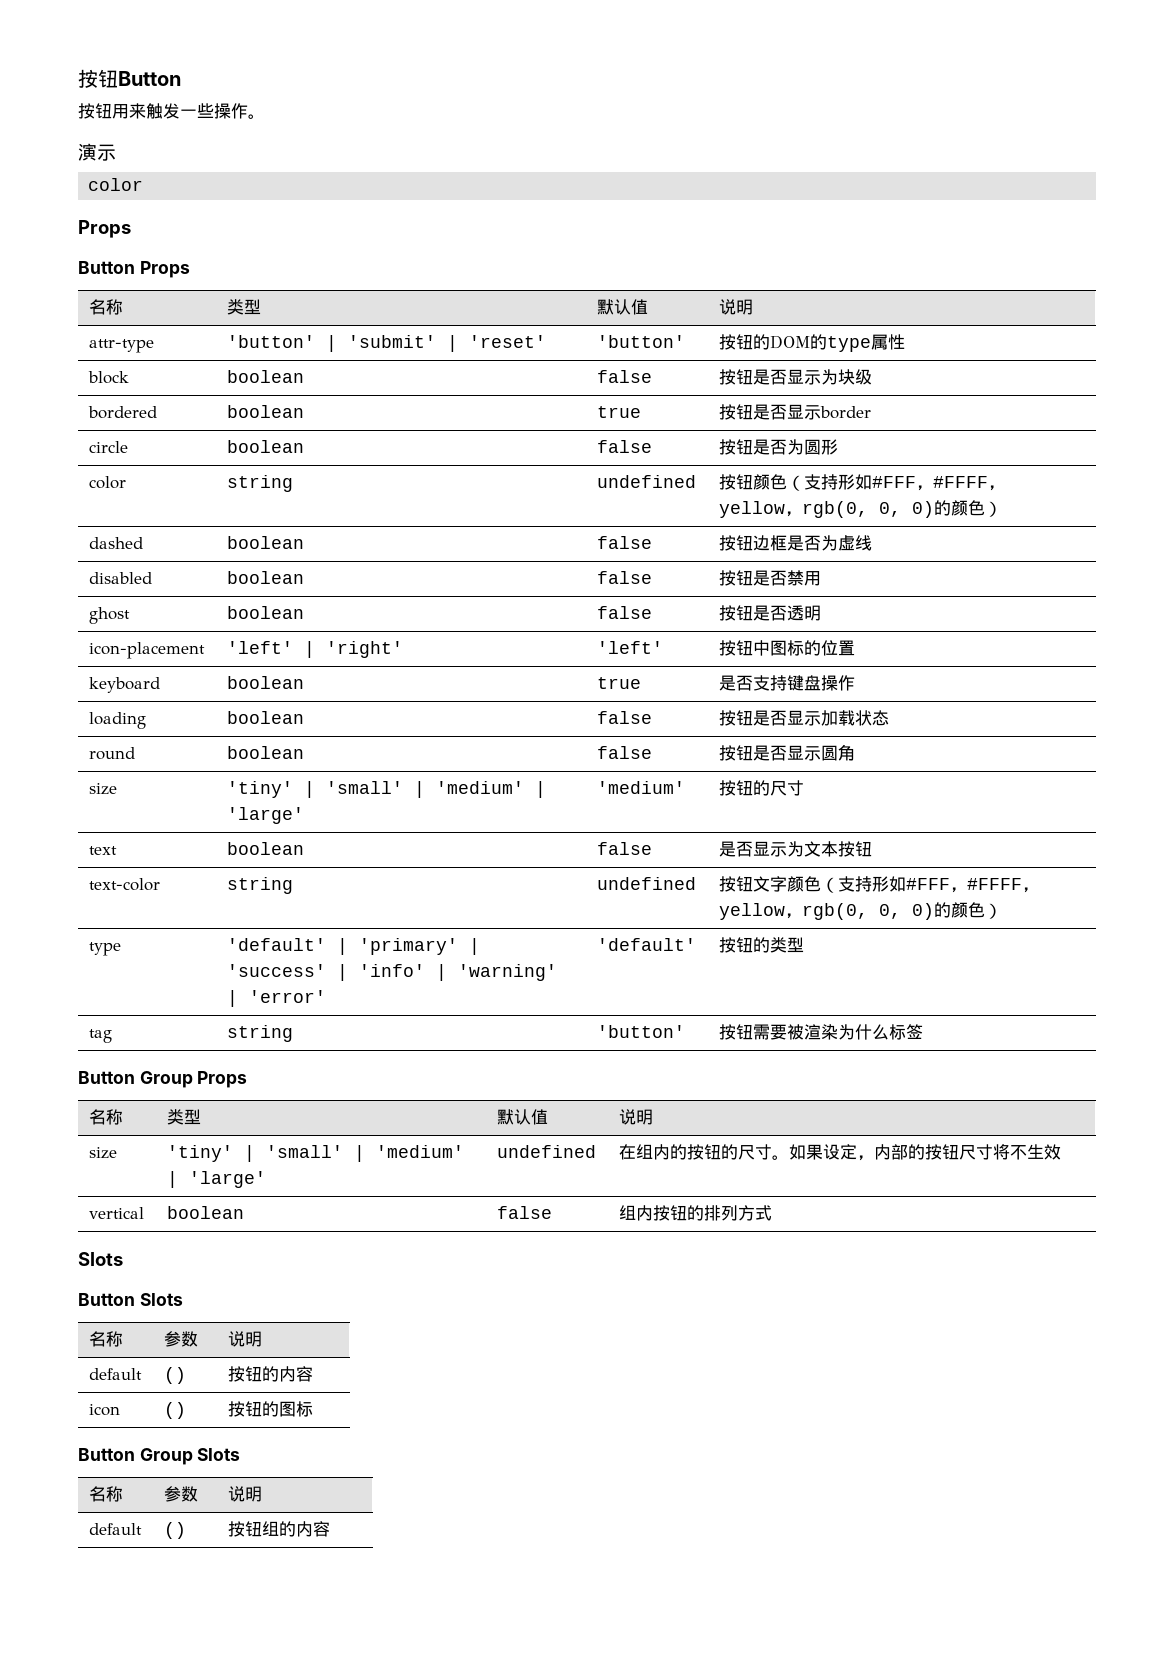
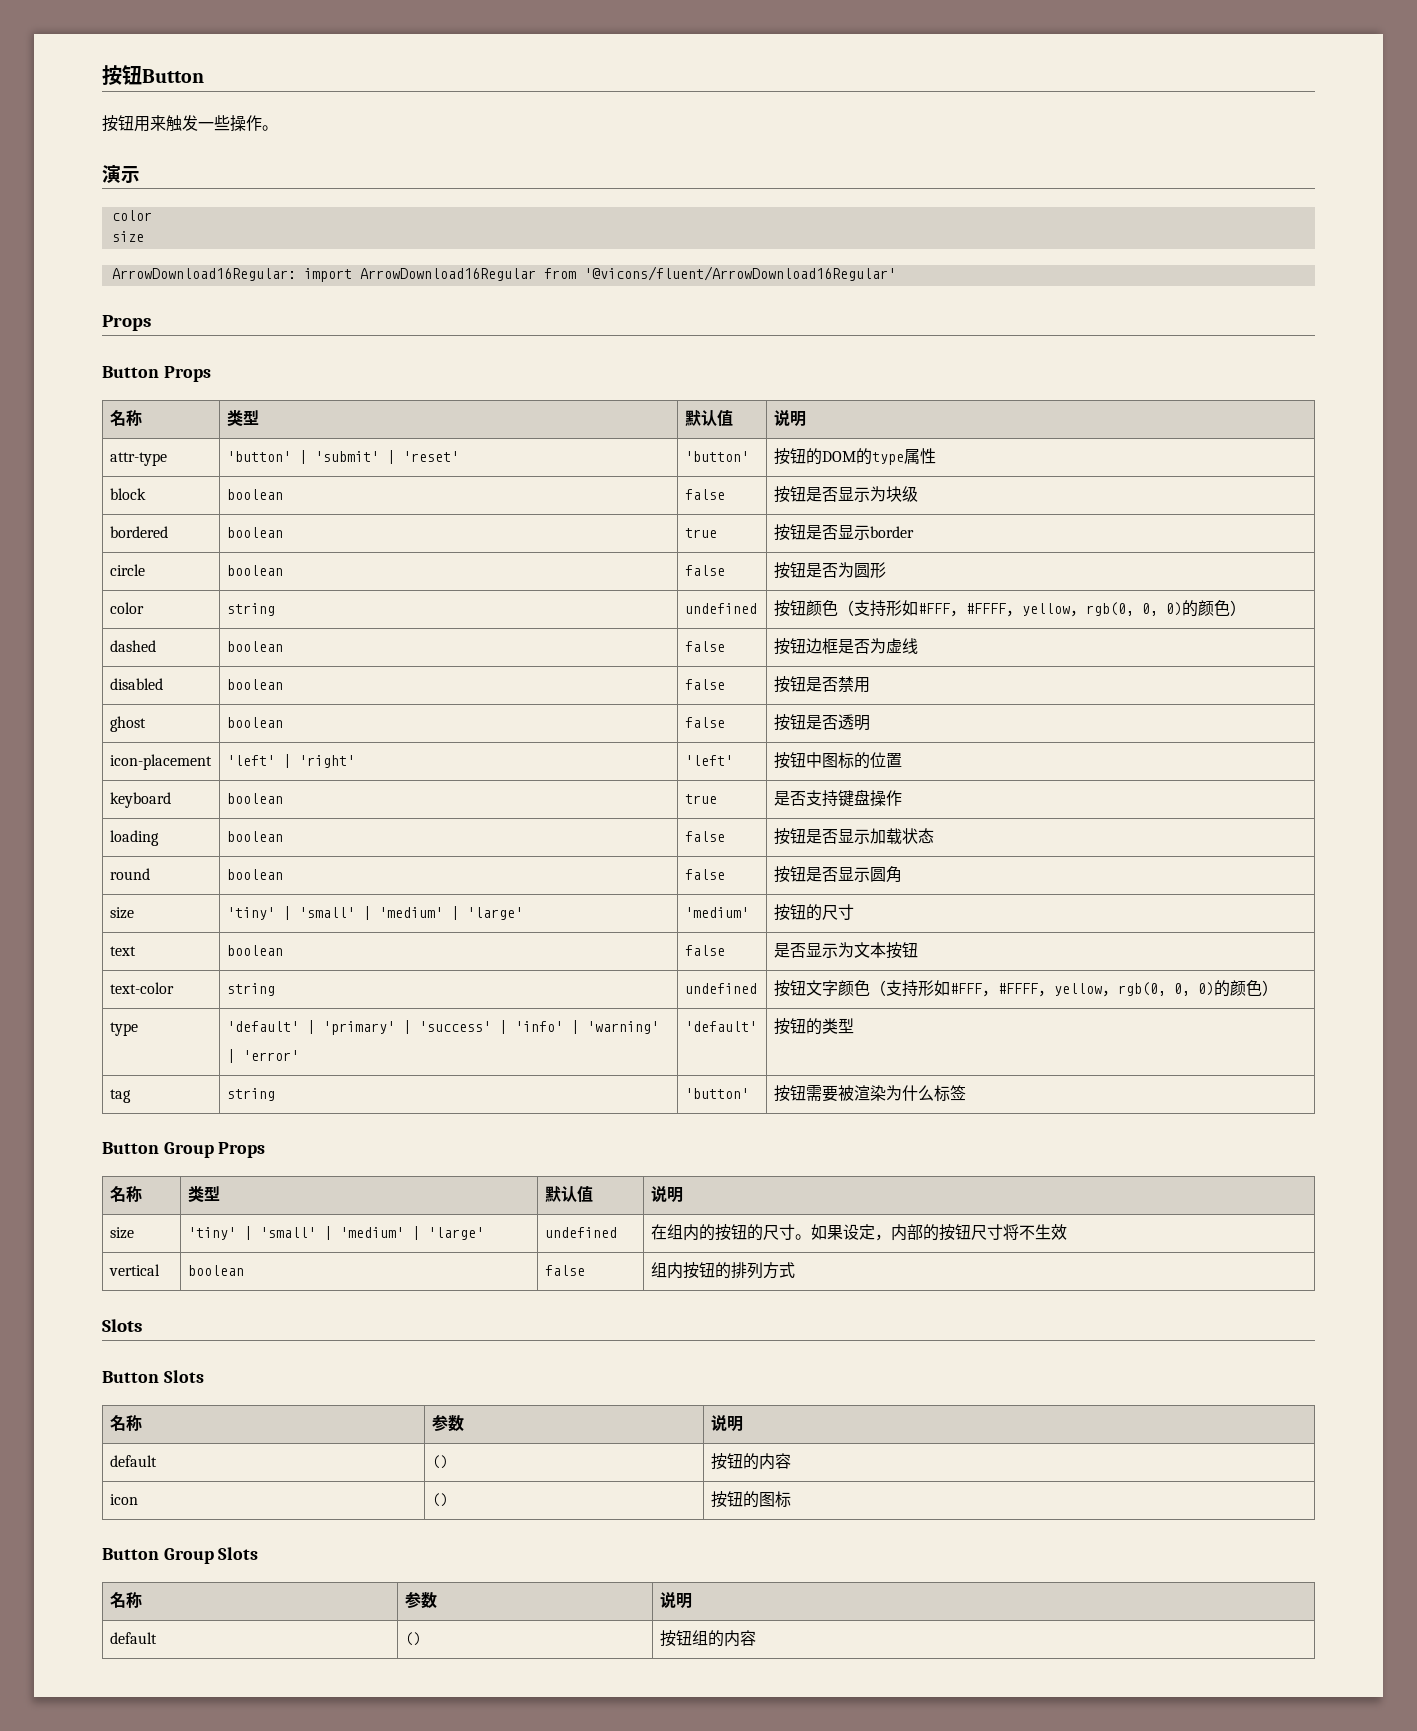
(144, 184) none -> [111,231,144,242] [111,266,896,282] // size // ArrowDownload16Regular: import ArrowDownload16Regular from '@vicons/fluent/ArrowDownload16Regular'

